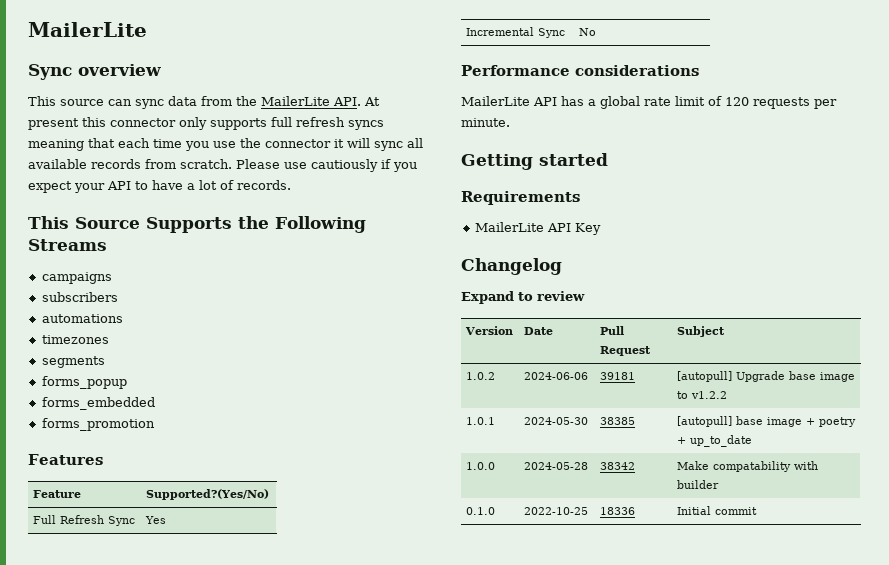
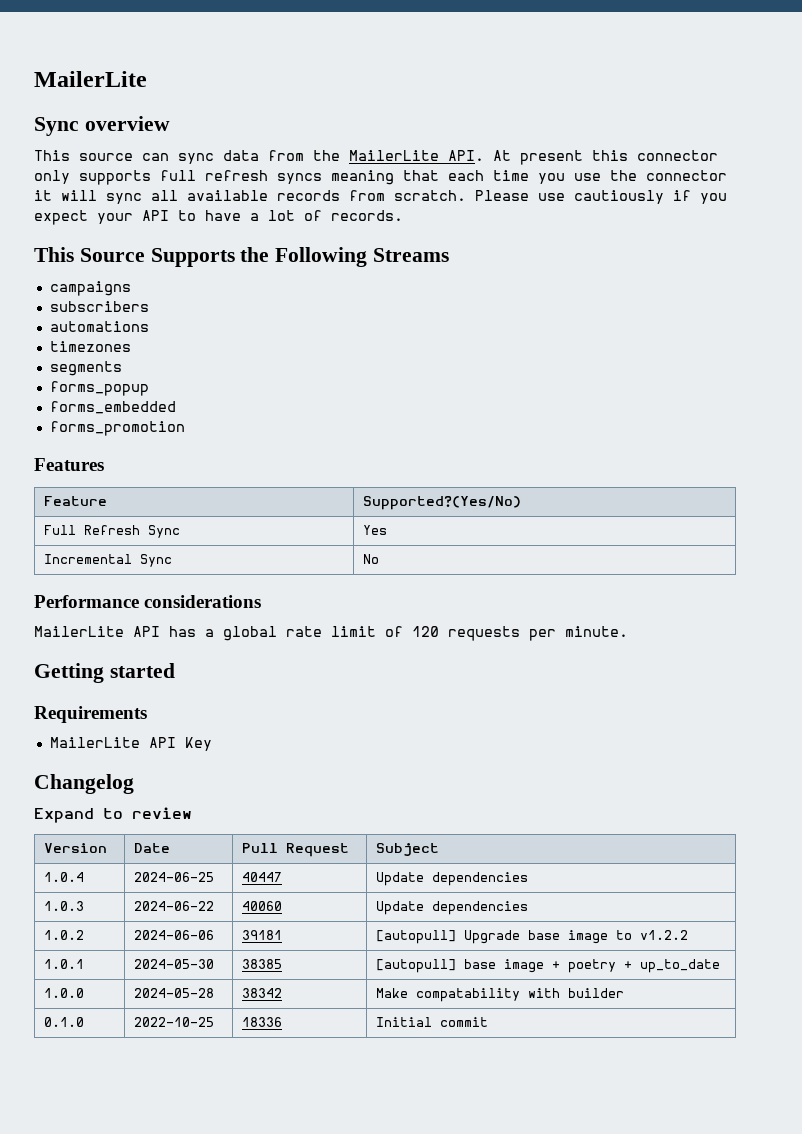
(726, 331) none -> [44,872,85,882] [134,872,215,882] [242,872,283,882] [376,872,529,886] [44,901,85,911] [134,901,215,911] [242,901,283,911] [376,901,529,915] // 1.0.4 | 2024-06-25 | 40447 | Update dependencies // 1.0.3 | 2024-06-22 | 40060 | Update dependencies

